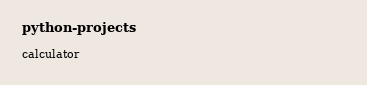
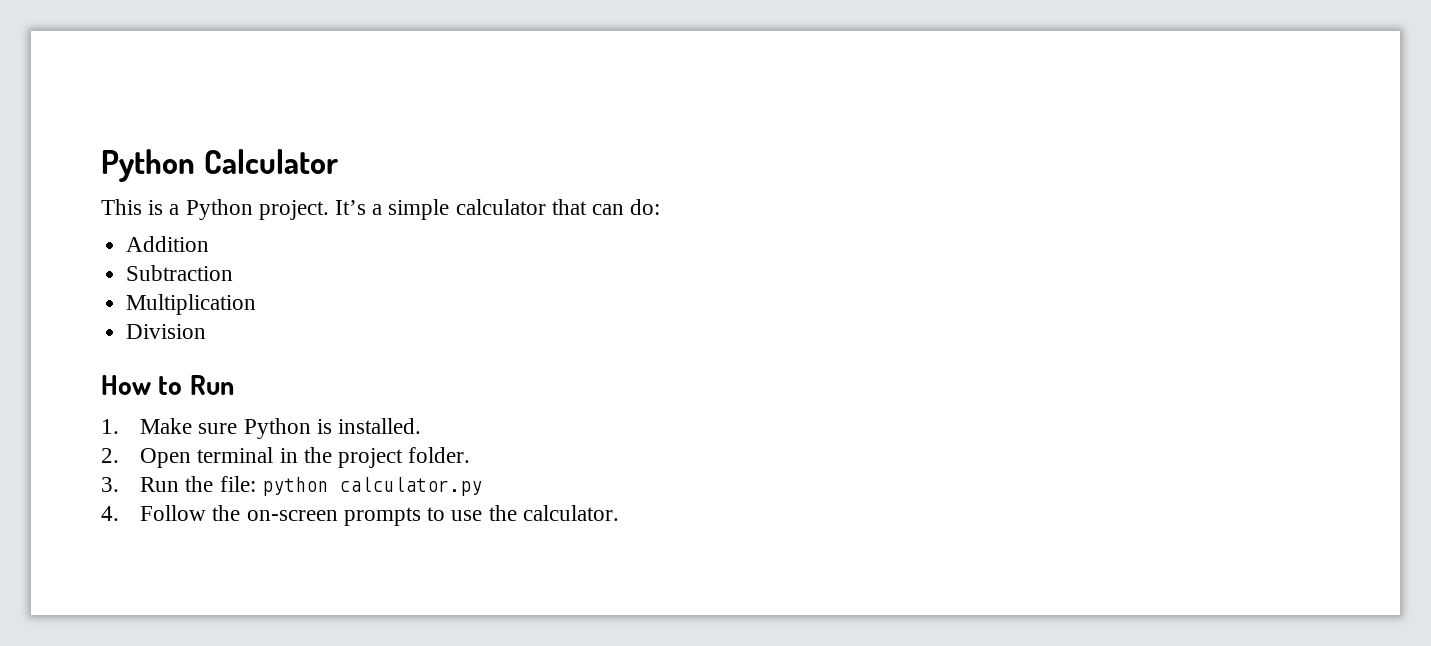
[22,22,136,35] [22,49,80,58] python-projects // calculator -> [101,149,338,182] [101,199,661,220] [126,236,210,252] [126,265,234,281] [126,294,257,315] [126,324,207,339] [101,375,234,395] [101,418,422,439] [101,447,471,468] [101,476,482,496] [101,505,619,526] Python Calculator // This is a Python project. It’s a simple calculator that can do: // Addition // Subtraction // Multiplication // Division // How to Run // 1. Make sure Python is installed. // 2. Open terminal in the project folder. // 3. Run the file: python calculator.py // 4. Follow the on-screen prompts to use the calculator.

